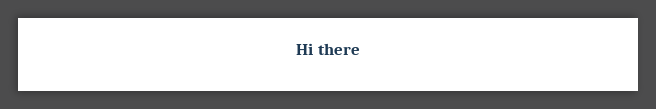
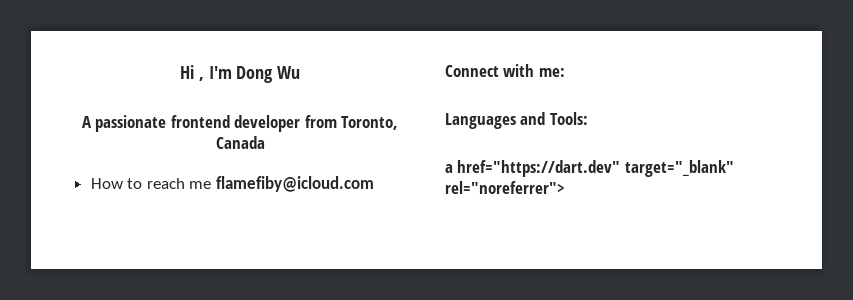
[317,43,360,55] there -> [198,66,301,83] [81,115,399,132] [215,136,265,149] [90,176,375,192] [445,64,565,77] [445,112,588,129] [445,160,734,177] [445,181,565,194] , I'm Dong Wu // A passionate frontend developer from Toronto, Canada // How to reach me flamefiby@icloud.com // Connect with me: // Languages and Tools: // a href="https://dart.dev" target="_blank" rel="noreferrer">

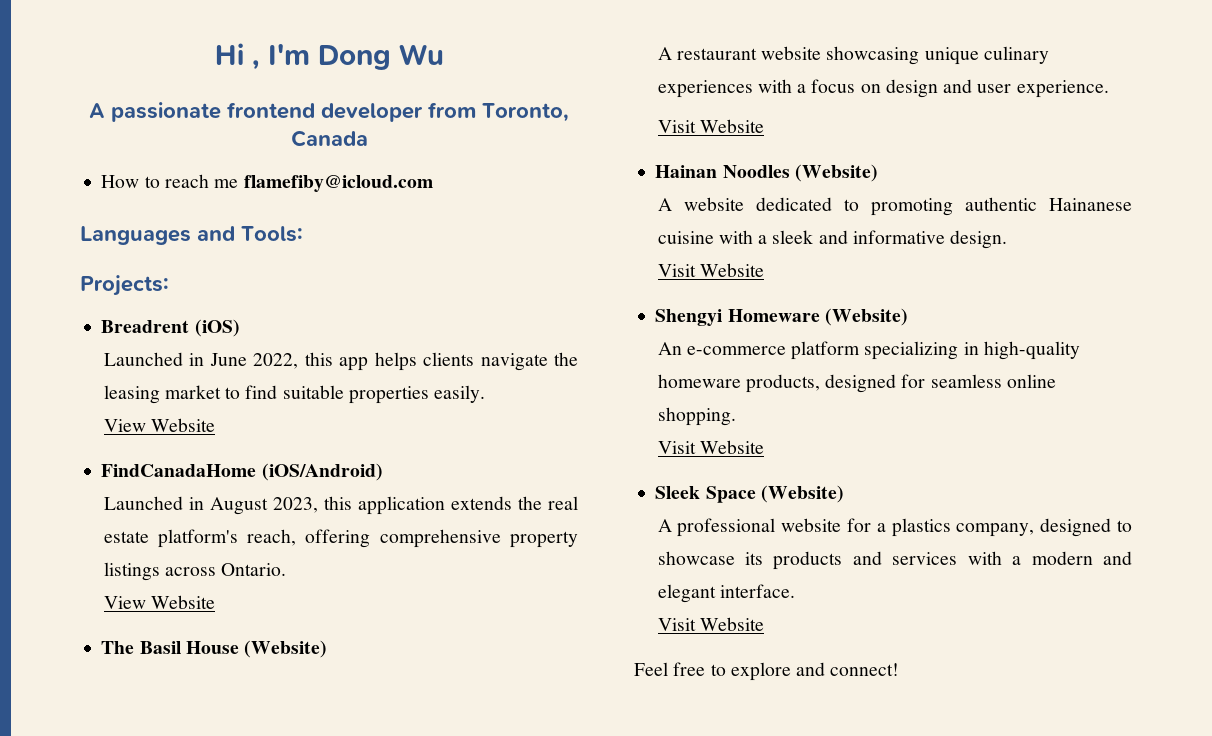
[445,64,565,77] // Connect with me: -> (433, 183) none
[445,160,734,177] [445,181,565,194] a href="https://dart.dev" target="_blank" rel="noreferrer"> -> [80,275,169,296] [101,319,240,337] [103,352,578,371] [103,385,486,404] [103,418,215,432] [101,463,383,481] [103,496,578,515] [103,529,578,548] [103,562,287,581] [103,595,215,609] [101,640,328,658] [657,46,1049,65] [657,79,1109,98] [657,119,764,133] [655,164,878,182] [657,197,1132,216] [657,230,1008,249] [657,263,764,277] [655,308,908,326] [657,341,1080,360] [657,374,1056,393] [657,407,736,426] [657,440,764,454] [655,485,844,503] [657,518,1132,537] [657,551,1132,570] [657,584,795,603] [657,617,764,631] [634,662,900,681] Projects: // Breadrent (iOS) // Launched in June 2022, this app helps clients navigate the leasing market to find suitable properties easily. // View Website // FindCanadaHome (iOS/Android) // Launched in August 2023, this application extends the real estate platform's reach, offering comprehensive property listings across Ontario. // View Website // The Basil House (Website) // A restaurant website showcasing unique culinary experiences with a focus on design and user experience. // Visit Website // Hainan Noodles (Website) // A website dedicated to promoting authentic Hainanese cuisine with a sleek and informative design. // Visit Website // Shengyi Homeware (Website) // An e-commerce platform specializing in high-quality homeware products, designed for seamless online shopping. // Visit Website // Sleek Space (Website) // A professional website for a plastics company, designed to showcase its products and services with a modern and elegant interface. // Visit Website // Feel free to explore and connect!

